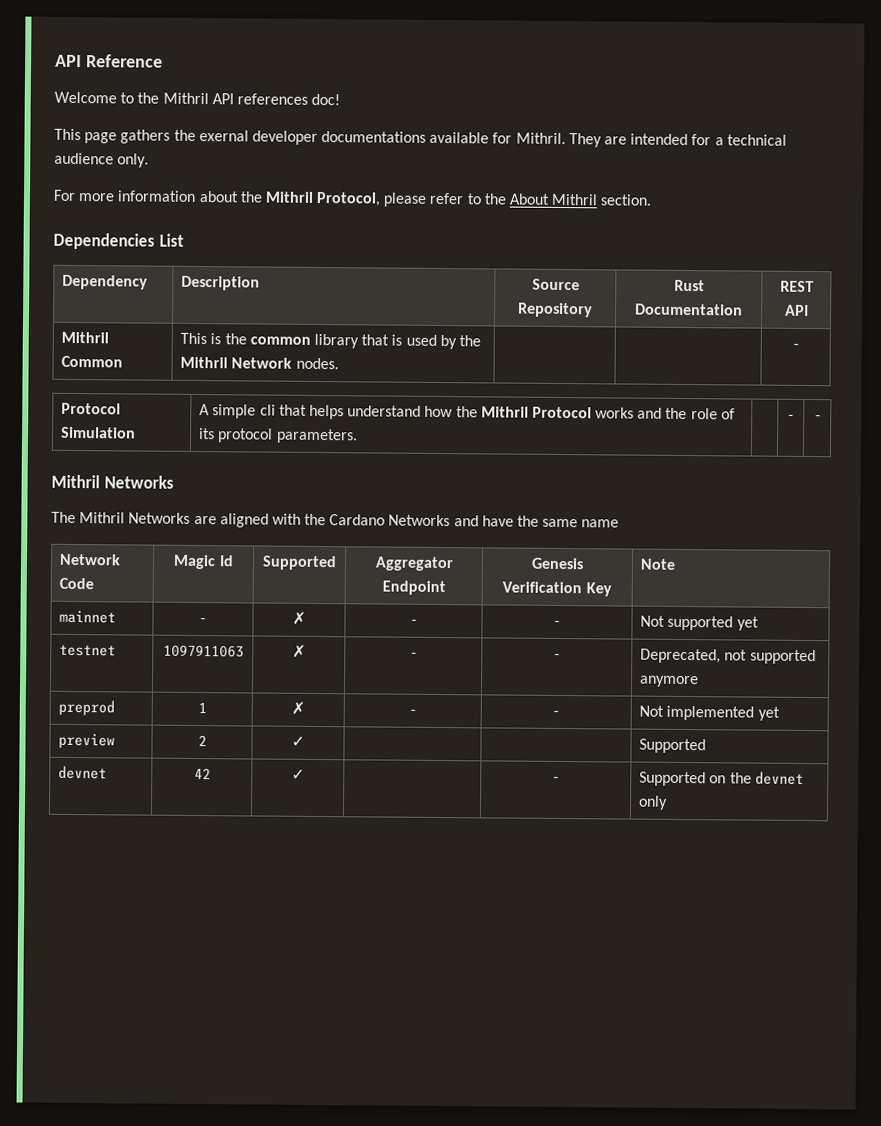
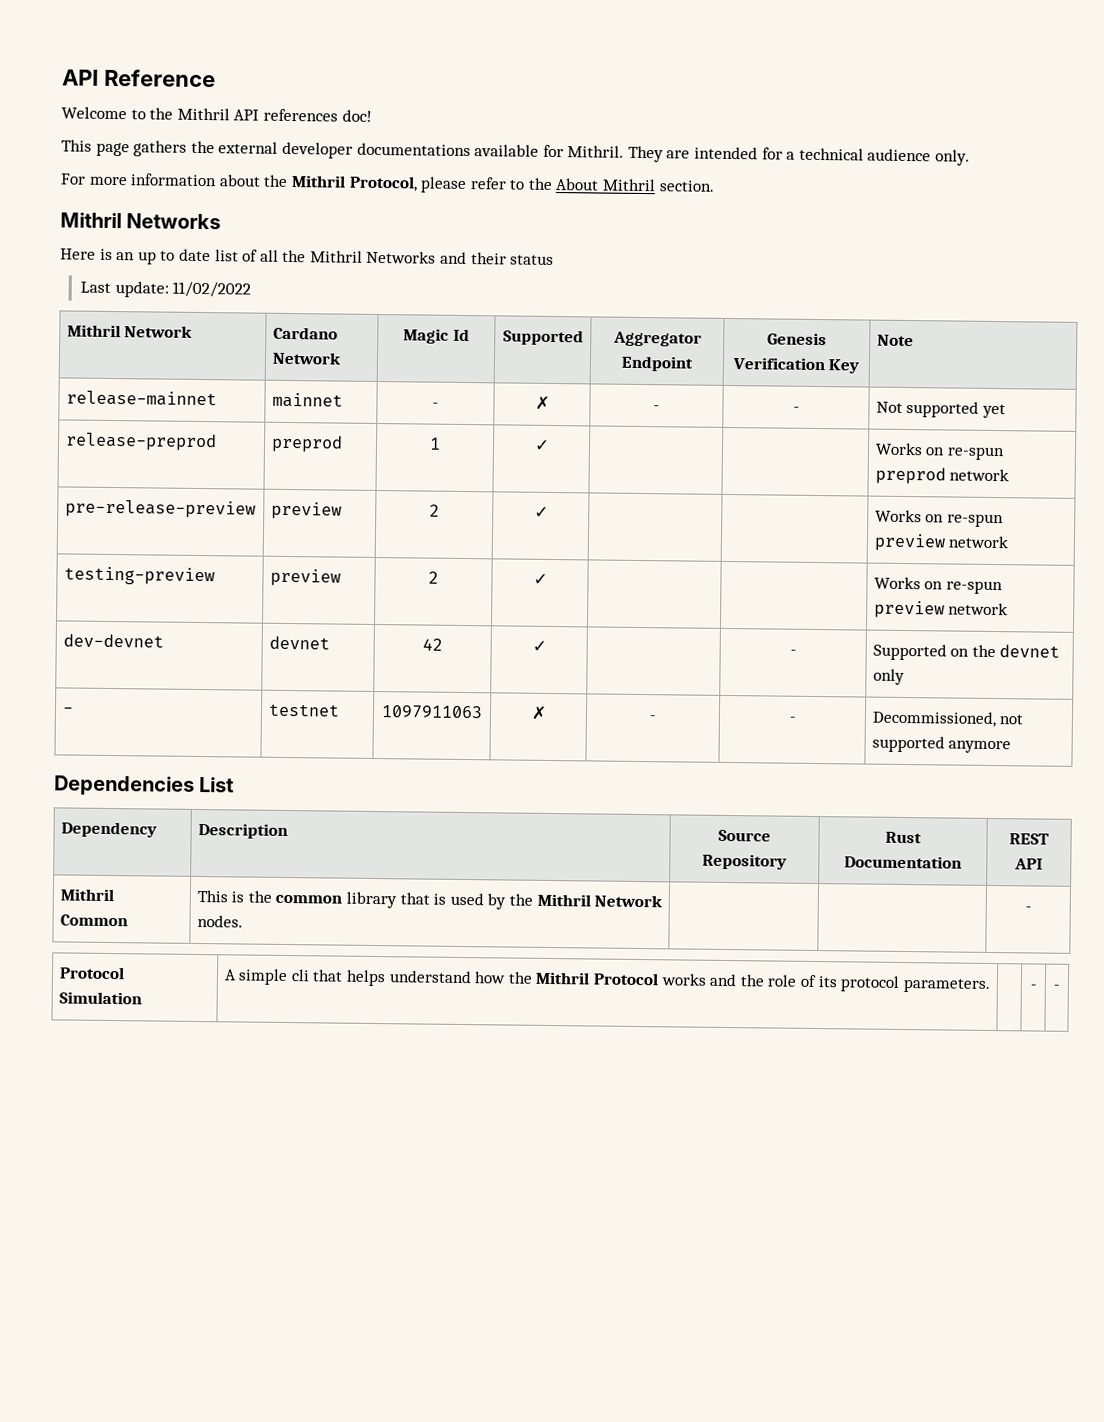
[198,130,249,142] exernal -> [218,141,279,154] external
(653, 200) none -> [60,212,222,230] [60,248,555,265] [80,281,252,298] [66,324,194,338] [272,326,338,340] [271,351,342,365] [403,328,470,344] [502,329,584,346] [612,331,702,347] [621,355,694,372] [767,332,827,346] [731,357,861,374] [876,334,914,347] [65,390,217,407] [271,392,343,408] [432,402,439,408] [534,395,550,410] [653,405,660,411] [792,406,800,412] [875,401,1006,419] [64,432,217,452] [270,434,343,453] [429,437,441,450] [533,439,550,451] [874,442,1005,461] [874,466,1010,485] [64,499,256,519] [270,501,342,520] [429,504,440,517] [533,506,549,518] [874,509,1004,528] [873,533,1010,552] [63,566,215,586] [269,568,341,587] [428,571,439,584] [532,573,548,585] [873,576,1003,595] [873,600,1009,619] [62,633,164,648] [268,635,330,650] [422,638,443,651] [531,640,547,652] [789,649,797,655] [872,643,1061,661] [872,668,905,685] [61,707,74,714] [267,703,340,717] [381,705,483,719] [530,705,547,720] [649,715,656,721] [788,716,796,722] [871,710,1024,728] [871,735,1012,754] // Mithril Networks // Here is an up to date list of all the Mithril Networks and their status // Last update: 11/02/2022 // Mithril Network | Cardano Network | Magic Id | Supported | Aggregator Endpoint | Genesis Verification Key | Note // release-mainnet | mainnet | - | ✗ | - | - | Not supported yet // release-preprod | preprod | 1 | ✓ | | | Works on re-spun preprod network // pre-release-preview | preview | 2 | ✓ | | | Works on re-spun preview network // testing-preview | preview | 2 | ✓ | | | Works on re-spun preview network // dev-devnet | devnet | 42 | ✓ | | - | Supported on the devnet only // - | testnet | 1097911063 | ✗ | - | - | Decommissioned, not supported anymore
[51,474,174,489] [51,511,620,528] [59,553,122,566] [59,577,95,590] [173,554,234,570] [262,555,337,571] [374,556,454,572] [381,580,446,596] [531,557,584,570] [502,581,612,597] [640,558,677,570] [59,609,117,624] [200,618,206,624] [292,611,306,625] [410,619,417,625] [554,620,560,626] [640,615,759,631] [59,644,117,657] [162,644,244,658] [292,644,306,658] [410,652,417,658] [554,653,560,659] [640,648,816,665] [639,675,700,688] [58,699,116,716] [197,702,207,714] [291,701,305,715] [409,709,416,715] [553,710,559,716] [639,705,780,721] [58,732,116,749] [197,735,207,747] [291,735,305,747] [639,738,707,754] [58,765,108,780] [193,767,211,780] [291,768,305,780] [553,776,559,782] [639,771,804,787] [638,795,669,810] // Mithril Networks // The Mithril Networks are aligned with the Cardano Networks and have the same name // Network Code | Magic Id | Supported | Aggregator Endpoint | Genesis Verification Key | Note // mainnet | - | ✗ | - | - | Not supported yet // testnet | 1097911063 | ✗ | - | - | Deprecated, not supported anymore // preprod | 1 | ✗ | - | - | Not implemented yet // preview | 2 | ✓ | | | Supported // devnet | 42 | ✓ | | - | Supported on the devnet only -> (1060, 987) none

